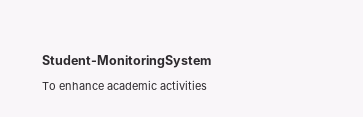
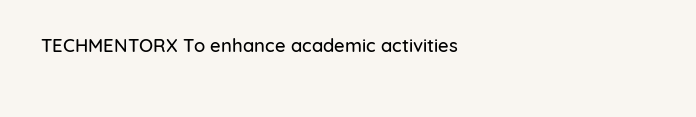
[42,55,211,68] Student-MonitoringSystem // -> [41,39,178,52] TECHMENTORX

